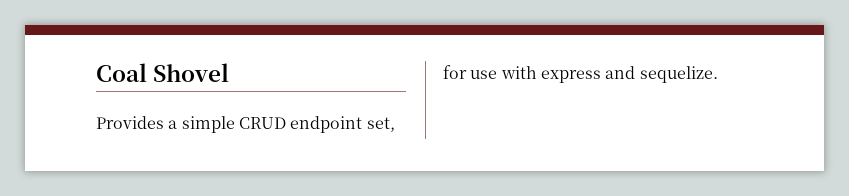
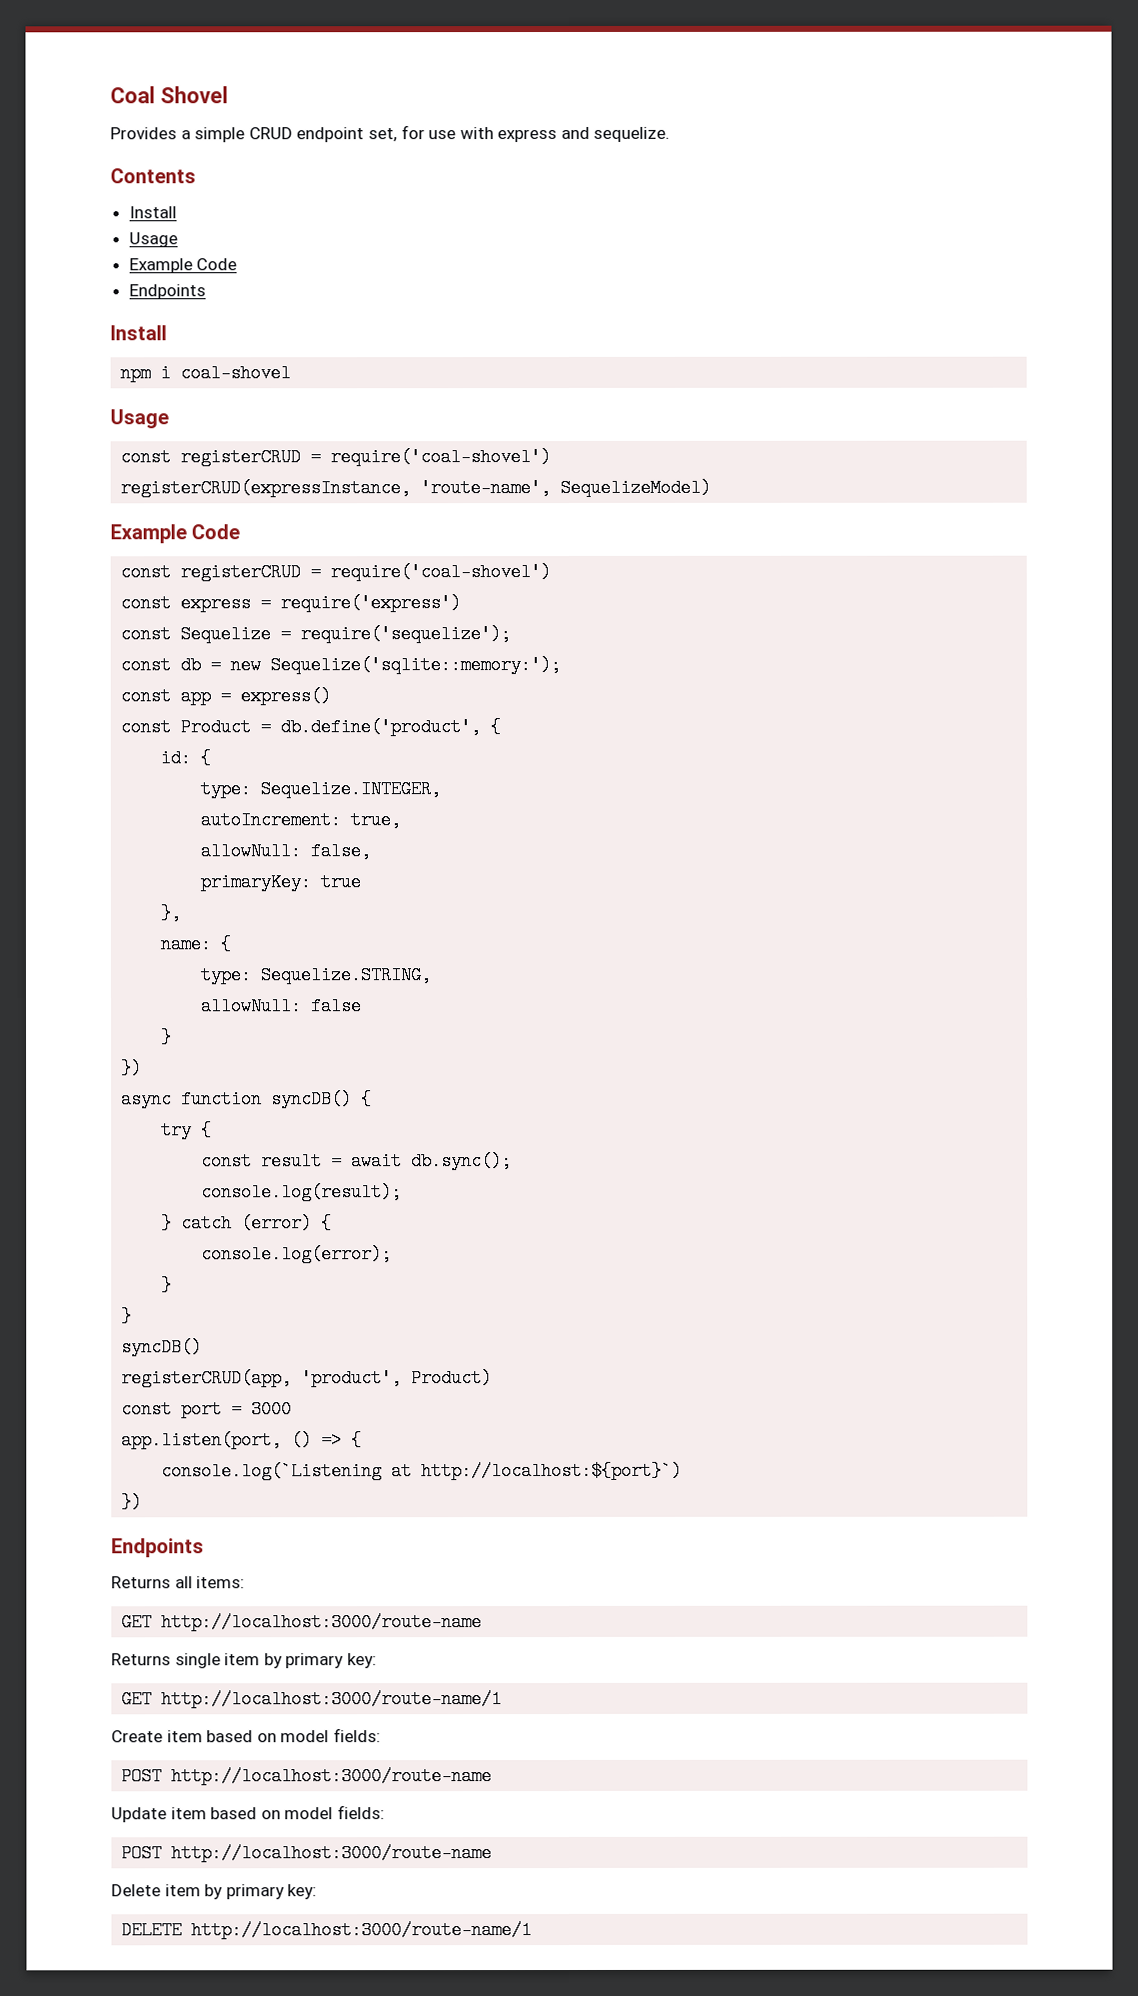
(718, 74) none -> [110,168,196,184] [128,206,177,219] [128,232,178,248] [128,258,238,274] [128,284,206,300] [110,325,167,341] [120,364,292,383] [110,409,169,429] [120,448,552,467] [120,478,712,498] [110,524,241,544] [120,563,552,582] [120,594,462,613] [120,625,512,644] [120,656,562,675] [120,687,332,706] [120,718,502,737] [160,749,212,768] [200,780,442,799] [200,811,402,830] [200,842,372,861] [200,873,362,892] [160,904,182,923] [160,935,232,954] [200,966,432,985] [200,997,363,1016] [161,1028,173,1047] [121,1059,143,1078] [121,1090,373,1109] [161,1121,213,1140] [201,1152,513,1171] [201,1183,403,1202] [161,1214,333,1233] [201,1245,393,1264] [161,1276,173,1295] [121,1307,133,1326] [121,1338,203,1357] [121,1369,493,1388] [121,1400,293,1419] [121,1431,363,1450] [161,1461,683,1481] [121,1493,143,1512] [111,1538,204,1558] [111,1576,246,1589] [121,1613,483,1632] [111,1653,377,1669] [121,1690,503,1709] [111,1728,381,1743] [121,1767,493,1786] [111,1805,385,1823] [121,1844,493,1863] [111,1884,318,1900] [121,1921,533,1940] // Contents // Install // Usage // Example Code // Endpoints // Install // npm i coal-shovel // Usage // const registerCRUD = require('coal-shovel') // registerCRUD(expressInstance, 'route-name', SequelizeModel) // Example Code // const registerCRUD = require('coal-shovel') // const express = require('express') // const Sequelize = require('sequelize'); // const db = new Sequelize('sqlite::memory:'); // const app = express() // const Product = db.define('product', { // id: { // type: Sequelize.INTEGER, // autoIncrement: true, // allowNull: false, // primaryKey: true // }, // name: { // type: Sequelize.STRING, // allowNull: false // } // }) // async function syncDB() { // try { // const result = await db.sync(); // console.log(result); // } catch (error) { // console.log(error); // } // } // syncDB() // registerCRUD(app, 'product', Product) // const port = 3000 // app.listen(port, () => { // console.log(`Listening at http://localhost:${port}`) // }) // Endpoints // Returns all items: // GET http://localhost:3000/route-name // Returns single item by primary key: // GET http://localhost:3000/route-name/1 // Create item based on model fields: // POST http://localhost:3000/route-name // Update item based on model fields: // POST http://localhost:3000/route-name // Delete item by primary key: // DELETE http://localhost:3000/route-name/1

